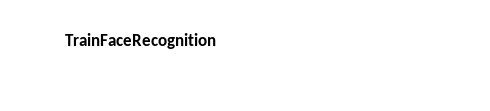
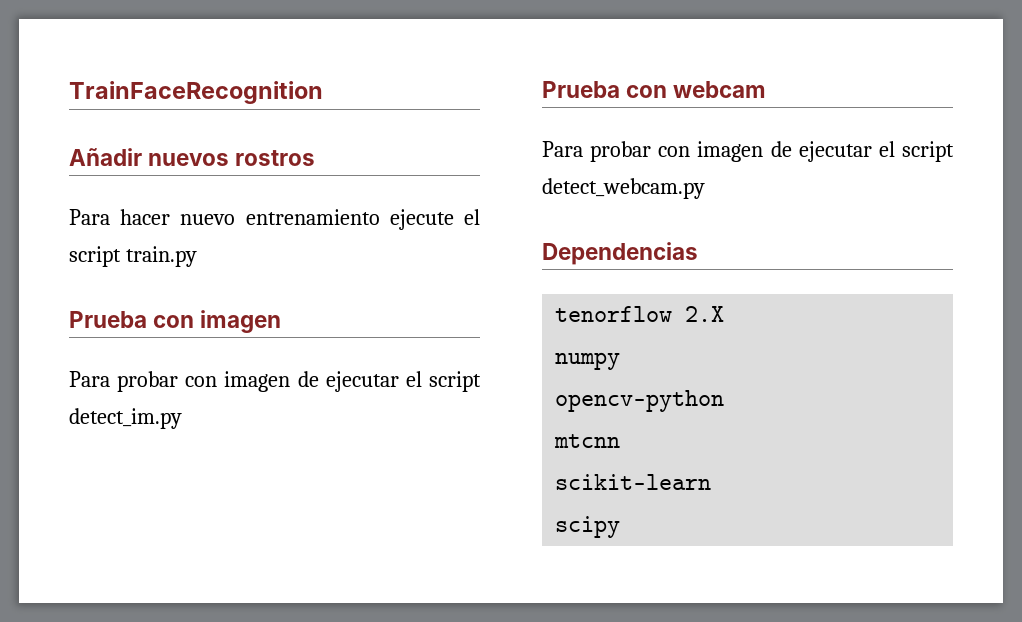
(216, 41) none -> [69,148,316,166] [69,209,480,230] [69,246,197,267] [69,310,282,333] [69,371,482,392] [69,408,182,429] [542,81,767,98] [542,141,954,162] [542,178,705,199] [542,242,698,265] [555,306,725,322] [555,352,621,370] [555,390,725,412] [554,434,621,448] [555,474,712,490] [555,516,621,538] // Añadir nuevos rostros // Para hacer nuevo entrenamiento ejecute el script train.py // Prueba con imagen // Para probar con imagen de ejecutar el script detect_im.py // Prueba con webcam // Para probar con imagen de ejecutar el script detect_webcam.py // Dependencias // tenorflow 2.X // numpy // opencv-python // mtcnn // scikit-learn // scipy

